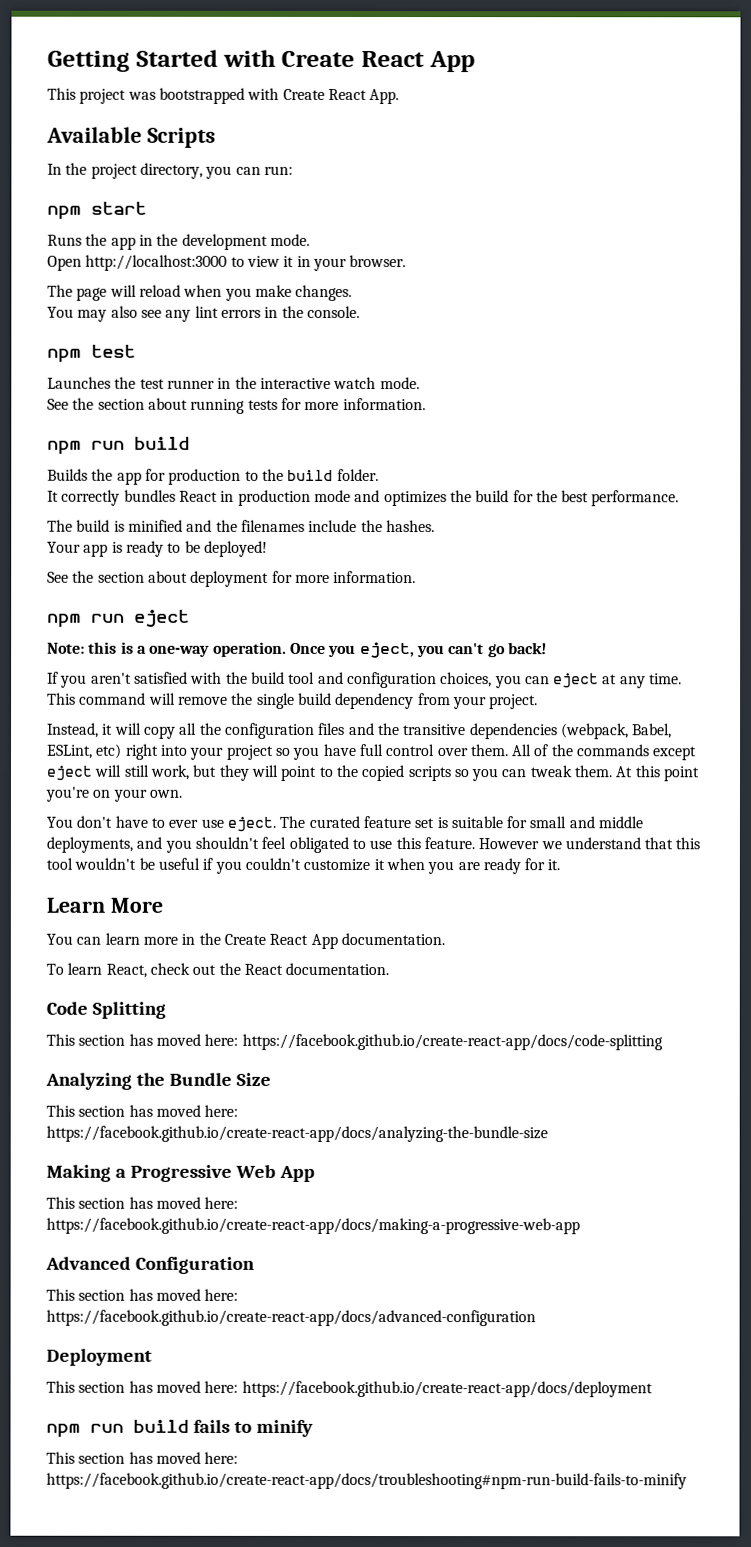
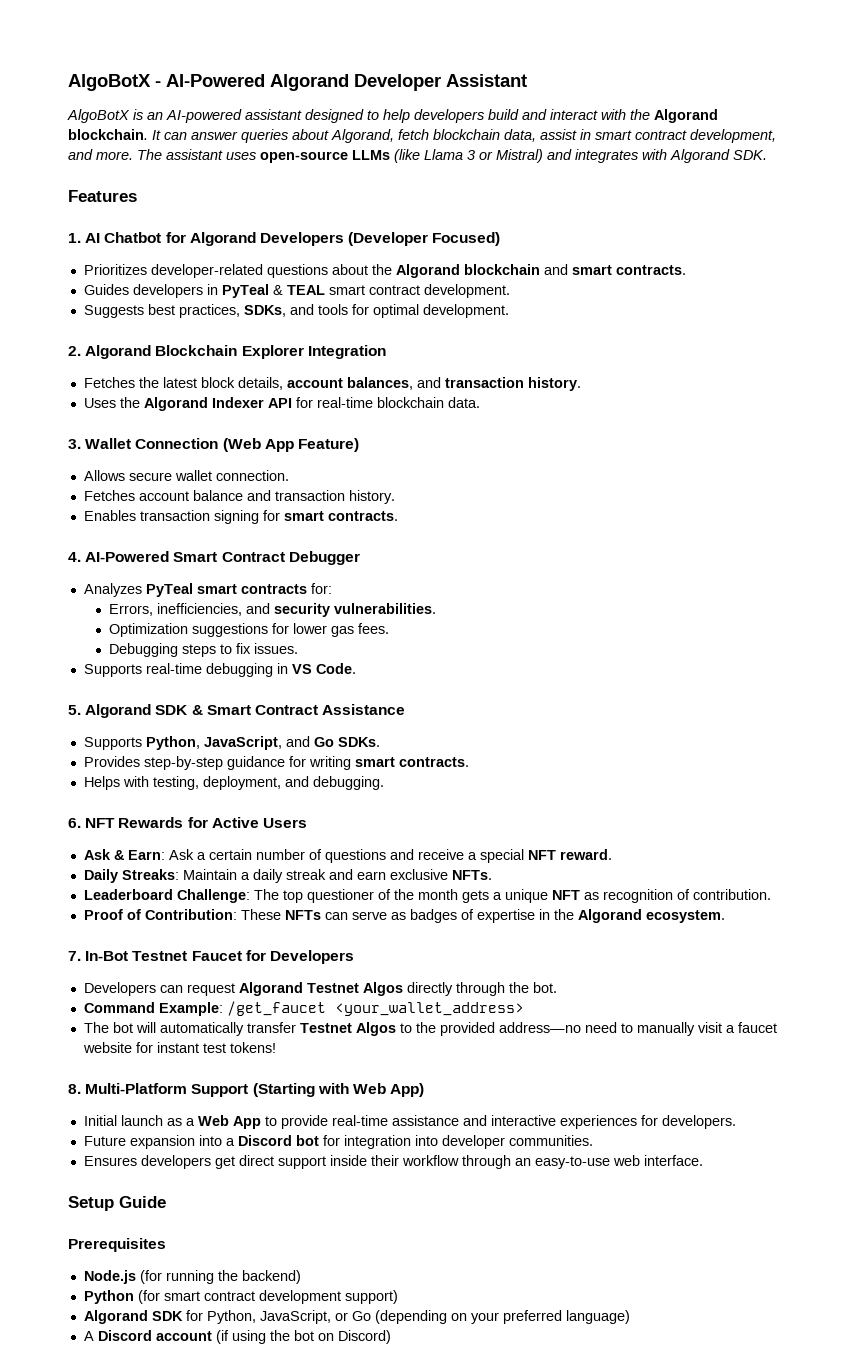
[47,49,475,73] [47,87,400,105] [46,126,216,148] [47,162,293,179] [47,201,147,220] [47,233,310,250] [47,254,407,271] [47,284,353,301] [47,305,360,322] [47,344,136,363] [47,376,420,390] [47,397,426,414] [47,436,190,455] [47,468,379,485] [47,489,680,507] [47,519,435,533] [47,540,268,557] [47,570,417,587] [47,609,190,628] [47,641,547,659] [47,671,683,689] [47,692,539,710] [47,722,673,740] [47,743,698,761] [46,764,701,782] [45,786,182,802] [46,815,644,832] [46,836,701,853] [46,857,561,875] [46,897,163,913] [46,932,445,949] [46,962,390,978] [46,1001,166,1019] [46,1033,663,1051] [45,1072,271,1090] [46,1104,239,1117] [46,1125,548,1143] [46,1164,315,1182] [46,1196,239,1209] [46,1217,580,1235] [45,1256,255,1274] [46,1288,239,1301] [46,1309,536,1327] [46,1348,152,1366] [46,1380,653,1398] [46,1419,313,1438] [46,1451,239,1464] [46,1472,687,1490] Getting Started with Create React App // This project was bootstrapped with Create React App. // Available Scripts // In the project directory, you can run: // npm start // Runs the app in the development mode. // Open http://localhost:3000 to view it in your browser. // The page will reload when you make changes. // You may also see any lint errors in the console. // npm test // Launches the test runner in the interactive watch mode. // See the section about running tests for more information. // npm run build // Builds the app for production to the build folder. // It correctly bundles React in production mode and optimizes the build for the best performance. // The build is minified and the filenames include the hashes. // Your app is ready to be deployed! // See the section about deployment for more information. // npm run eject // Note: this is a one-way operation. Once you eject, you can't go back! // If you aren't satisfied with the build tool and configuration choices, you can eject at any time. This command will remove the single build dependency from your project. // Instead, it will copy all the configuration files and the transitive dependencies (webpack, Babel, ESLint, etc) right into your project so you have full control over them. All of the commands except eject will still work, but they will point to the copied scripts so you can tweak them. At this point you're on your own. // You don't have to ever use eject. The curated feature set is suitable for small and middle deployments, and you shouldn't feel obligated to use this feature. However we understand that this tool wouldn't be useful if you couldn't customize it when you are ready for it. // Learn More // You can learn more in the Create React App documentation. // To learn React, check out the React documentation. // Code Splitting // This section has moved here: https://facebook.github.io/create-react-app/docs/code-splitting // Analyzing the Bundle Size // This section has moved here: https://facebook.github.io/create-react-app/docs/analyzing-the-bundle-size // Making a Progressive Web App // This section has moved here: https://facebook.github.io/create-react-app/docs/making-a-progressive-web-app // Advanced Configuration // This section has moved here: https://facebook.github.io/create-react-app/docs/advanced-configuration // Deployment // This section has moved here: https://facebook.github.io/create-react-app/docs/deployment // npm run build fails to minify // This section has moved here: https://facebook.github.io/create-react-app/docs/troubleshooting#npm-run-build-fails-to-minify -> [68,74,527,91] [67,109,718,123] [68,129,776,143] [68,149,767,163] [68,190,137,202] [68,232,501,246] [83,264,686,278] [83,284,510,298] [83,304,509,318] [68,345,386,359] [83,377,581,391] [83,397,480,411] [68,438,359,452] [83,470,289,481] [83,490,395,504] [83,510,398,524] [68,551,360,565] [83,583,332,597] [108,603,436,617] [108,623,389,637] [108,643,298,657] [83,663,356,677] [68,704,406,718] [83,736,380,750] [83,756,469,770] [83,776,384,790] [68,817,307,828] [83,849,612,863] [83,869,492,883] [83,889,771,903] [83,909,725,923] [68,950,354,964] [83,982,557,996] [83,1001,524,1016] [83,1022,777,1036] [82,1042,276,1053] [68,1083,425,1097] [83,1115,736,1129] [83,1135,593,1149] [83,1155,703,1169] [68,1196,166,1211] [68,1238,166,1252] [83,1270,301,1284] [83,1290,398,1304] [83,1310,630,1324] [83,1330,391,1344] AlgoBotX - AI-Powered Algorand Developer Assistant // AlgoBotX is an AI-powered assistant designed to help developers build and interact with the Algorand blockchain. It can answer queries about Algorand, fetch blockchain data, assist in smart contract development, and more. The assistant uses open-source LLMs (like Llama 3 or Mistral) and integrates with Algorand SDK. // Features // 1. AI Chatbot for Algorand Developers (Developer Focused) // Prioritizes developer-related questions about the Algorand blockchain and smart contracts. // Guides developers in PyTeal & TEAL smart contract development. // Suggests best practices, SDKs, and tools for optimal development. // 2. Algorand Blockchain Explorer Integration // Fetches the latest block details, account balances, and transaction history. // Uses the Algorand Indexer API for real-time blockchain data. // 3. Wallet Connection (Web App Feature) // Allows secure wallet connection. // Fetches account balance and transaction history. // Enables transaction signing for smart contracts. // 4. AI-Powered Smart Contract Debugger // Analyzes PyTeal smart contracts for: // Errors, inefficiencies, and security vulnerabilities. // Optimization suggestions for lower gas fees. // Debugging steps to fix issues. // Supports real-time debugging in VS Code. // 5. Algorand SDK & Smart Contract Assistance // Supports Python, JavaScript, and Go SDKs. // Provides step-by-step guidance for writing smart contracts. // Helps with testing, deployment, and debugging. // 6. NFT Rewards for Active Users // Ask & Earn: Ask a certain number of questions and receive a special NFT reward. // Daily Streaks: Maintain a daily streak and earn exclusive NFTs. // Leaderboard Challenge: The top questioner of the month gets a unique NFT as recognition of contribution. // Proof of Contribution: These NFTs can serve as badges of expertise in the Algorand ecosystem. // 7. In-Bot Testnet Faucet for Developers // Developers can request Algorand Testnet Algos directly through the bot. // Command Example: /get_faucet <your_wallet_address> // The bot will automatically transfer Testnet Algos to the provided address—no need to manually visit a faucet website for instant test tokens! // 8. Multi-Platform Support (Starting with Web App) // Initial launch as a Web App to provide real-time assistance and interactive experiences for developers. // Future expansion into a Discord bot for integration into developer communities. // Ensures developers get direct support inside their workflow through an easy-to-use web interface. // Setup Guide // Prerequisites // Node.js (for running the backend) // Python (for smart contract development support) // Algorand SDK for Python, JavaScript, or Go (depending on your preferred language) // A Discord account (if using the bot on Discord)

